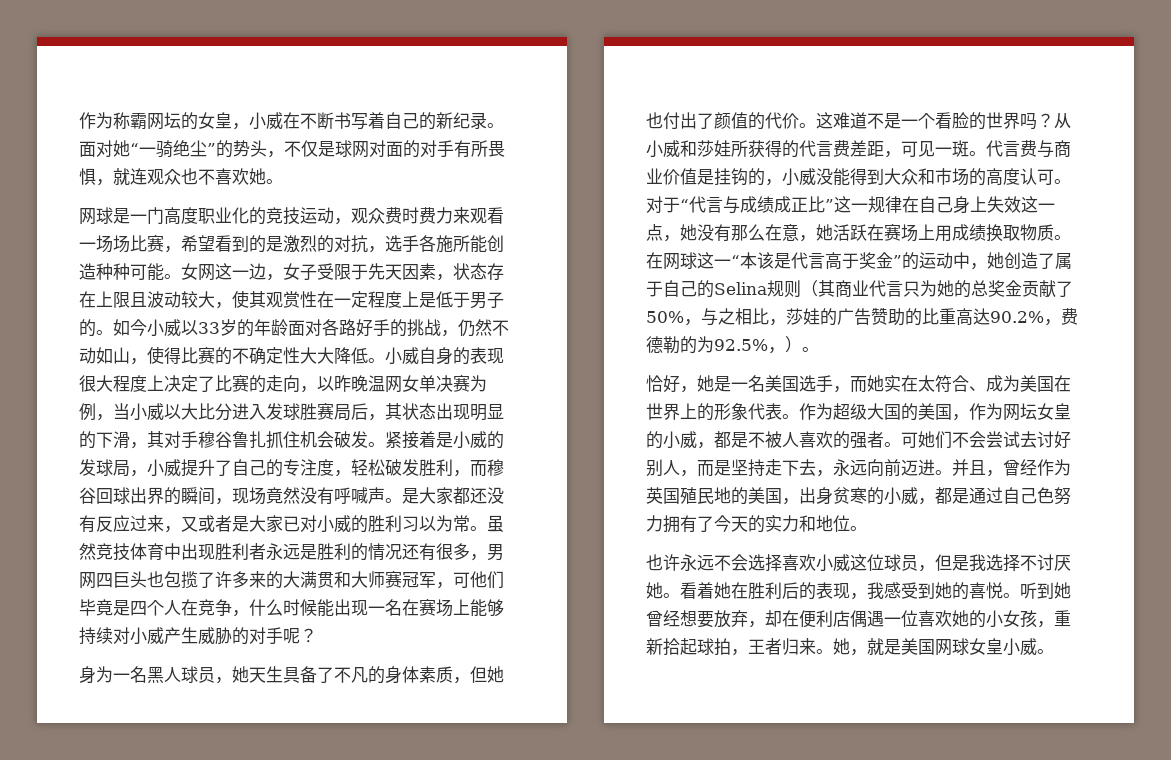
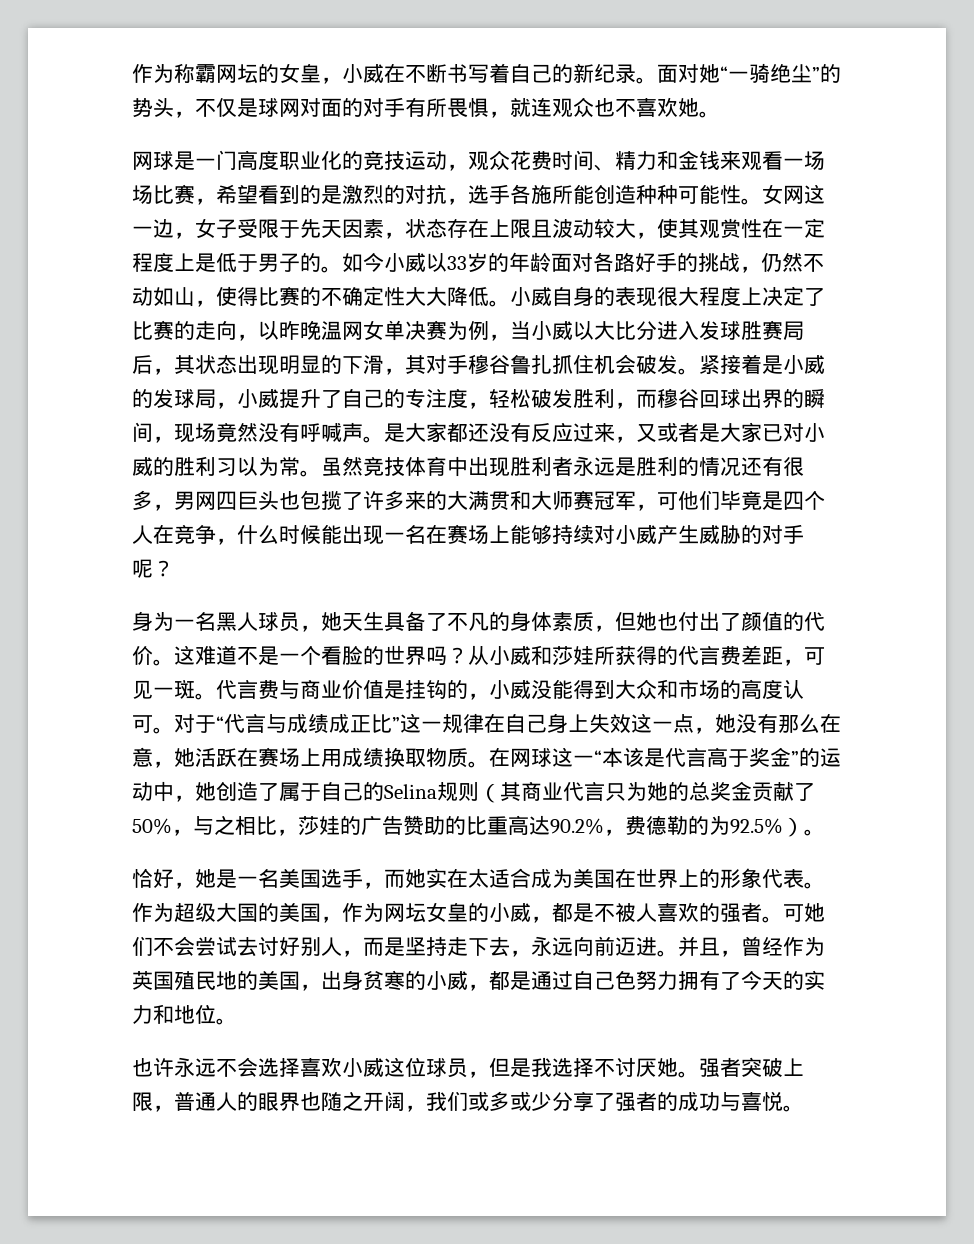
[385,207,453,224] 费时费力 -> [510,150,720,171] 花费时间、精力和金钱
(164, 272) none -> [720,185,741,204] 性
[768,347,785,354] ， -> (783, 826) none
[935,375,986,393] 符合、 -> [489,868,531,888] 适合
[680,582,1071,600] [646,610,1071,628] [646,638,1037,656] 看着她在胜利后的表现，我感受到她的喜悦。听到她曾经想要放弃，却在便利店偶遇一位喜欢她的小女孩，重新拾起球拍，王者归来。她，就是美国网球女皇小威 -> [699,1057,804,1077] [132,1091,783,1112] 强者突破上限，普通人的眼界也随之开阔，我们或多或少分享了强者的成功与喜悦

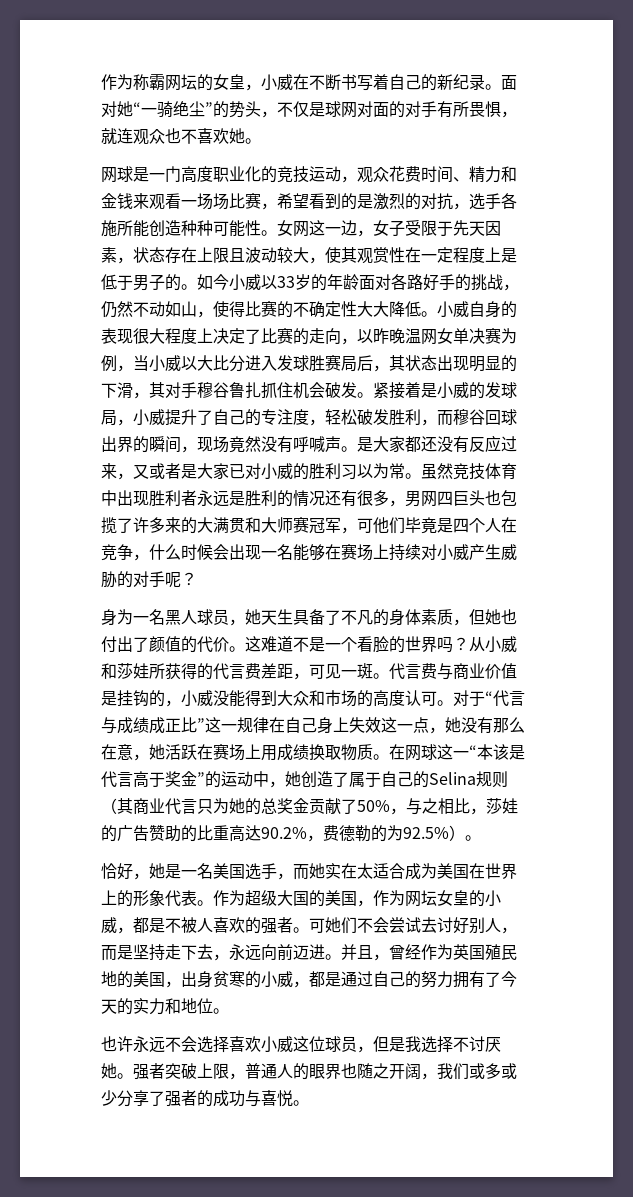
[321,524,342,544] 能 -> [213,544,229,560] 会
[426,524,552,544] 在赛场上能够 -> [293,543,389,561] 能够在赛场上
[615,970,636,990] 色 -> [405,971,421,988] 的

